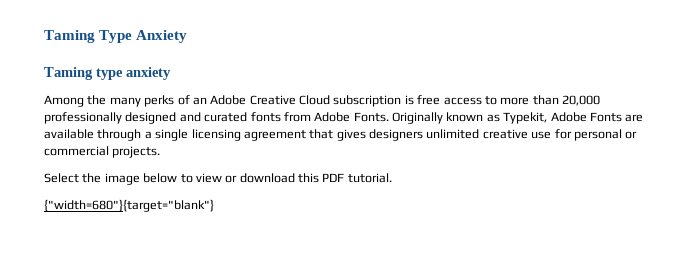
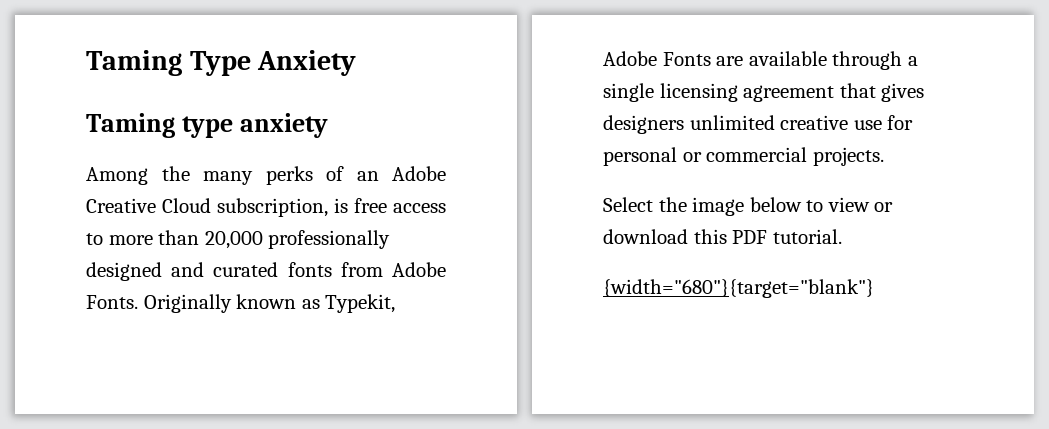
[333,95,402,107] subscription -> [217,198,328,217] subscription,
[44,199,214,212] {"width=680"}{target="blank"} -> [603,279,874,298] {width="680"}{target="blank"}

